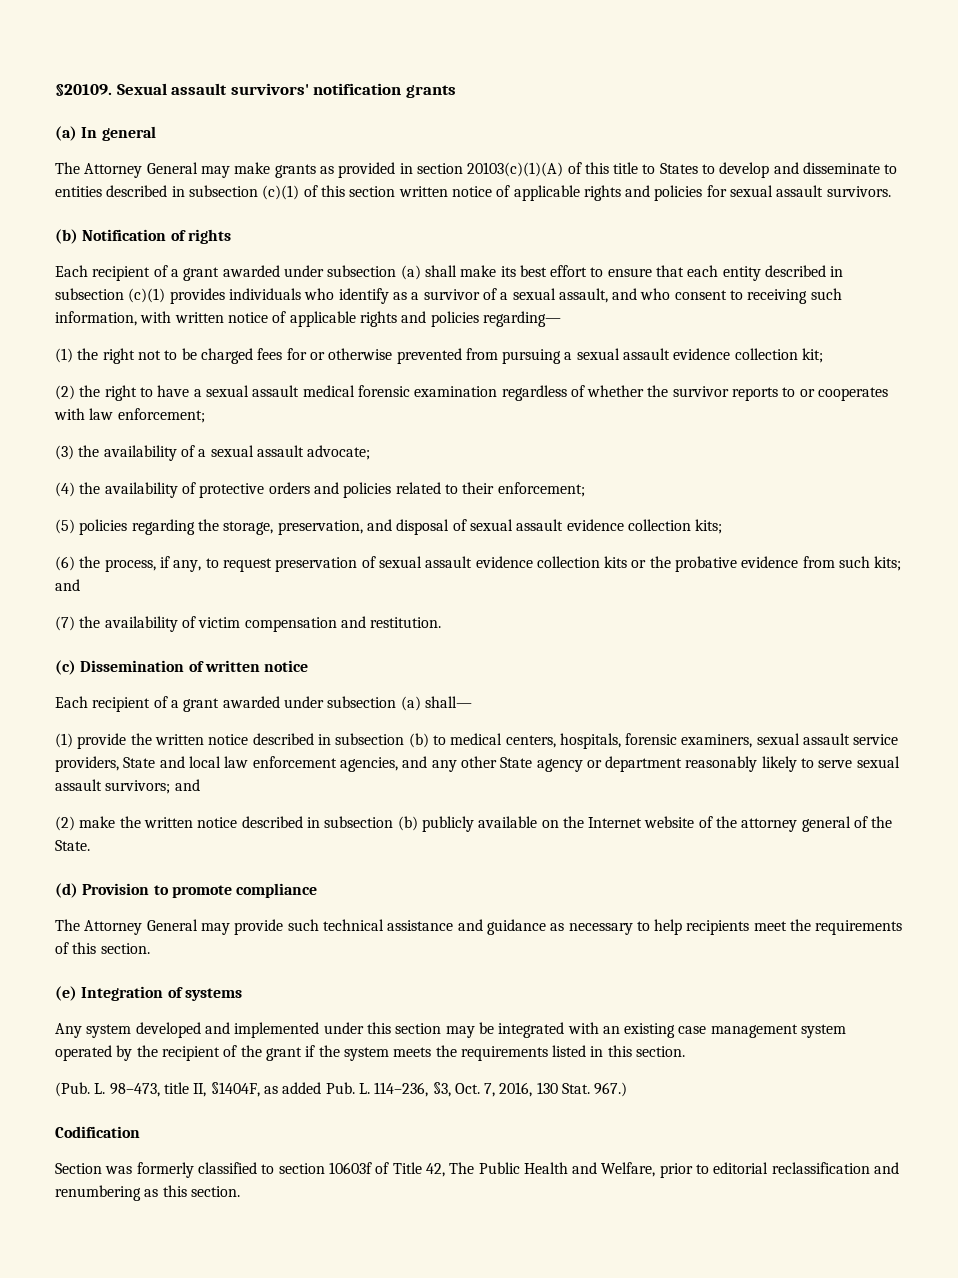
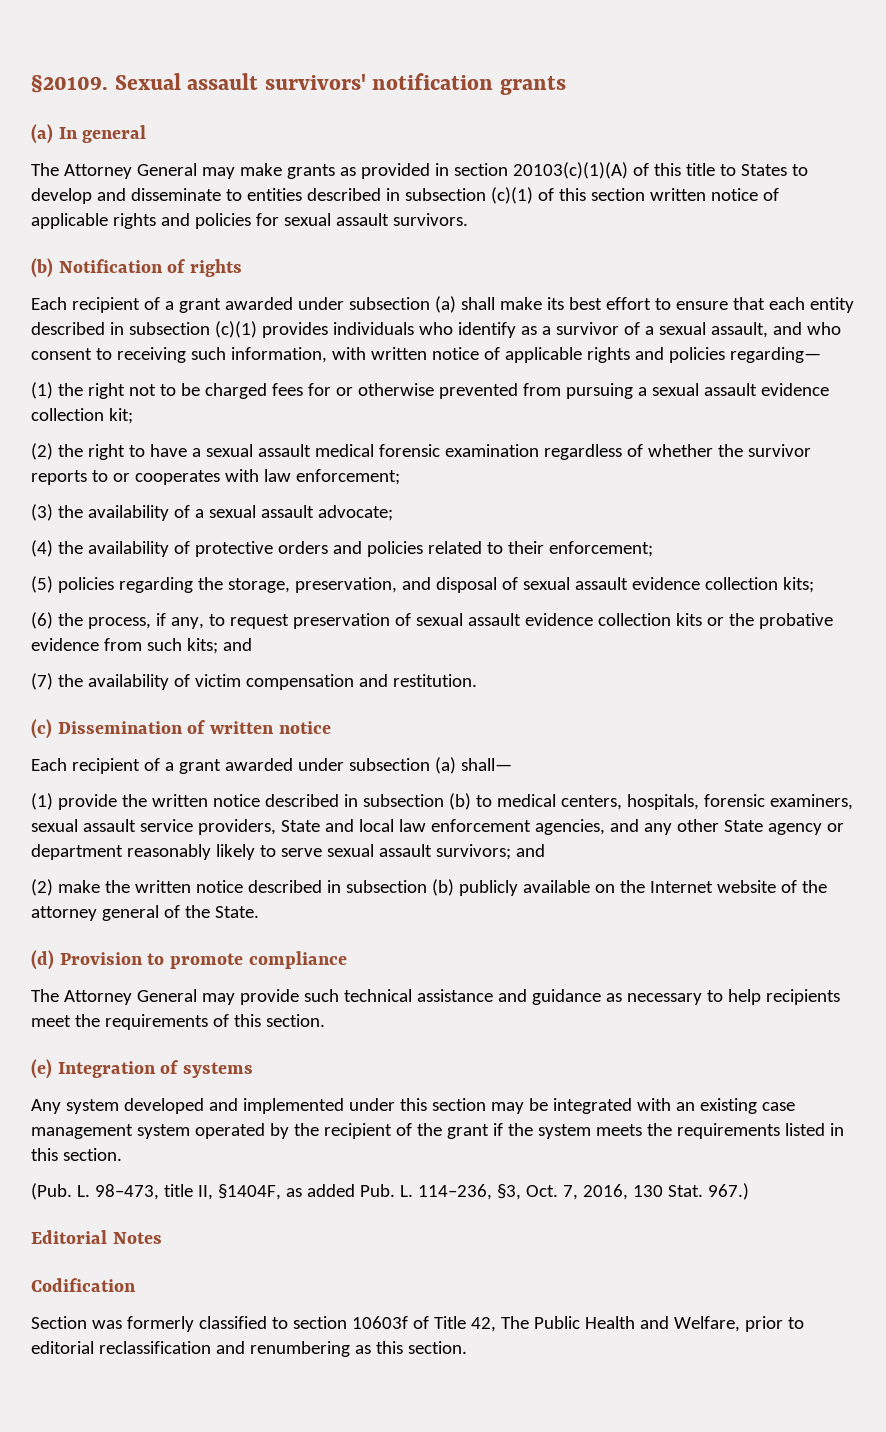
(628, 1089) none -> [31,1230,162,1244] // Editorial Notes

